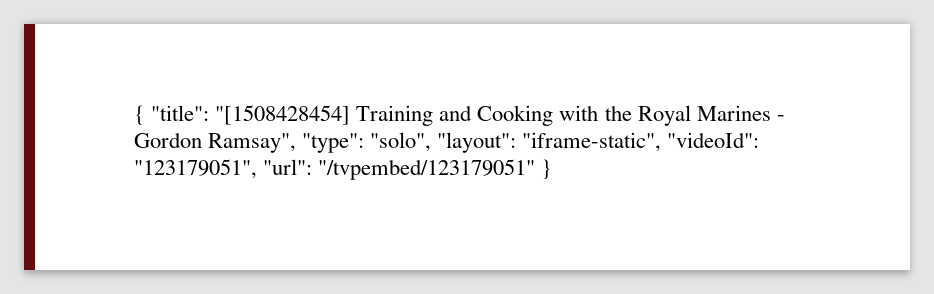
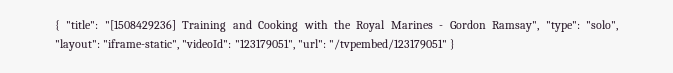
[215,105,351,125] "[1508428454] -> [104,20,176,31] "[1508429236]

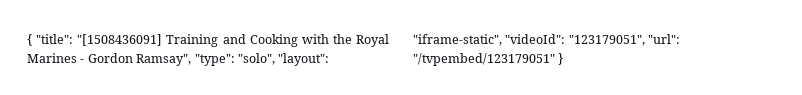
[104,20,176,31] "[1508429236] -> [77,34,163,46] "[1508436091]

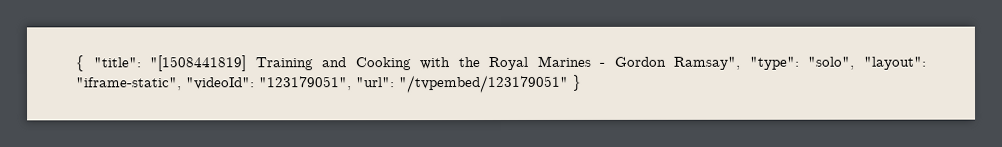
[77,34,163,46] "[1508436091] -> [149,55,247,72] "[1508441819]

